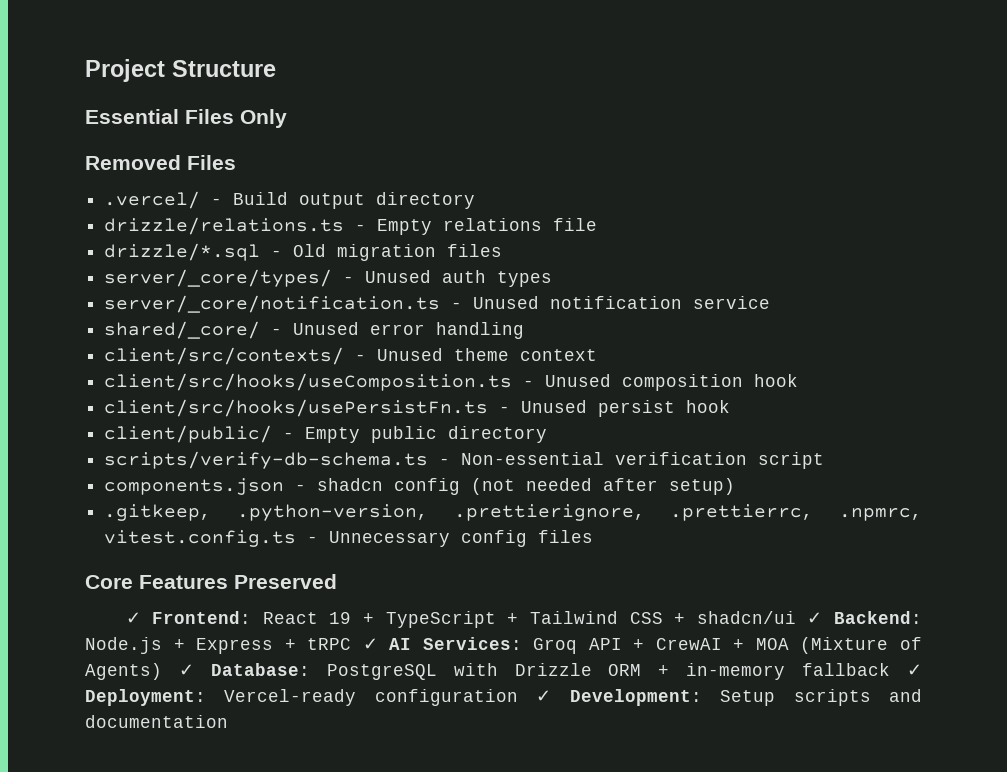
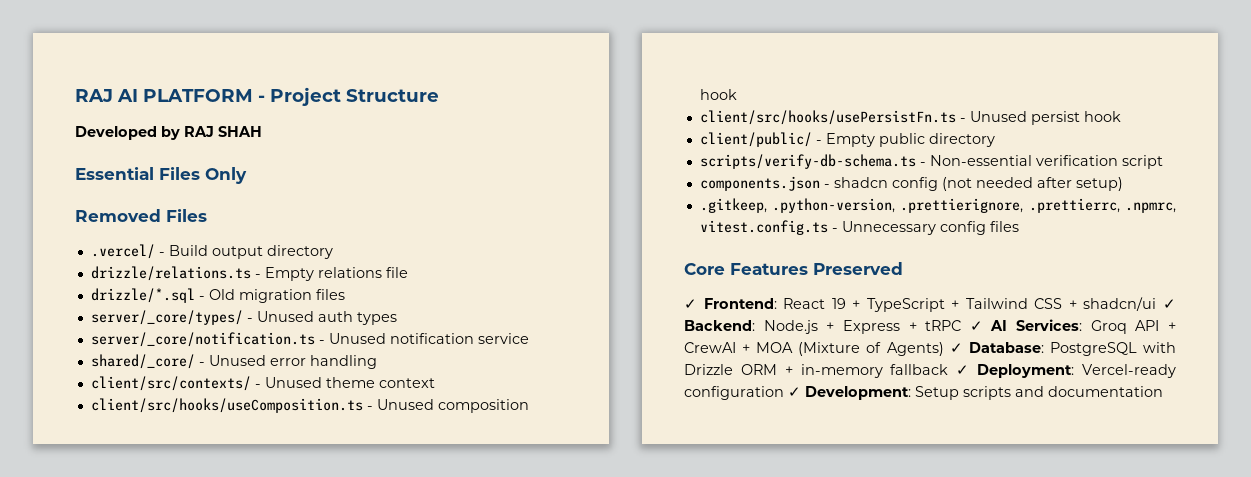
[85,59,276,82] Project Structure -> [75,87,439,106] [75,126,262,140] RAJ AI PLATFORM - Project Structure // Developed by RAJ SHAH

